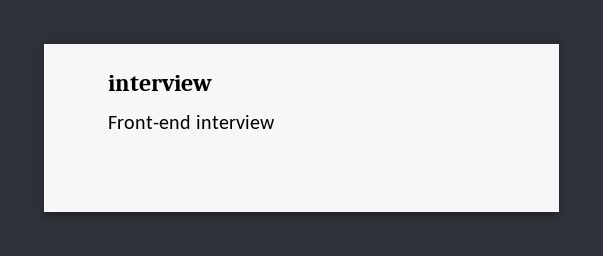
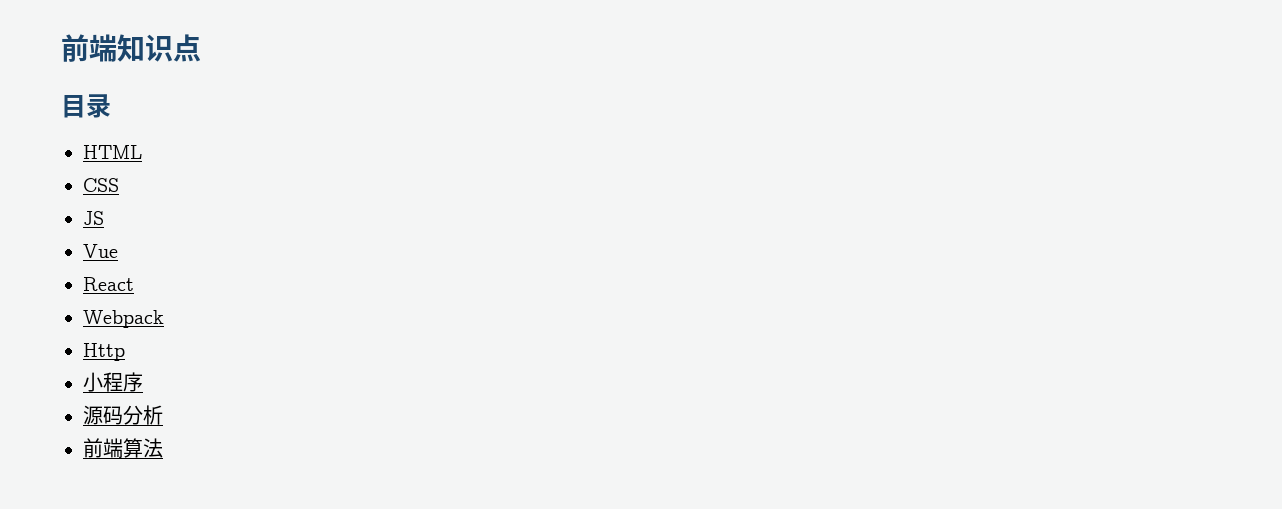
[108,75,212,91] [108,115,276,129] interview // Front-end interview -> [61,34,201,62] [61,94,111,118] [83,145,142,159] [83,178,119,192] [83,211,104,225] [83,244,118,258] [83,277,134,291] [83,310,164,328] [83,343,125,361] [83,372,143,392] [83,405,163,425] [83,438,163,458] 前端知识点 // 目录 // HTML // CSS // JS // Vue // React // Webpack // Http // 小程序 // 源码分析 // 前端算法

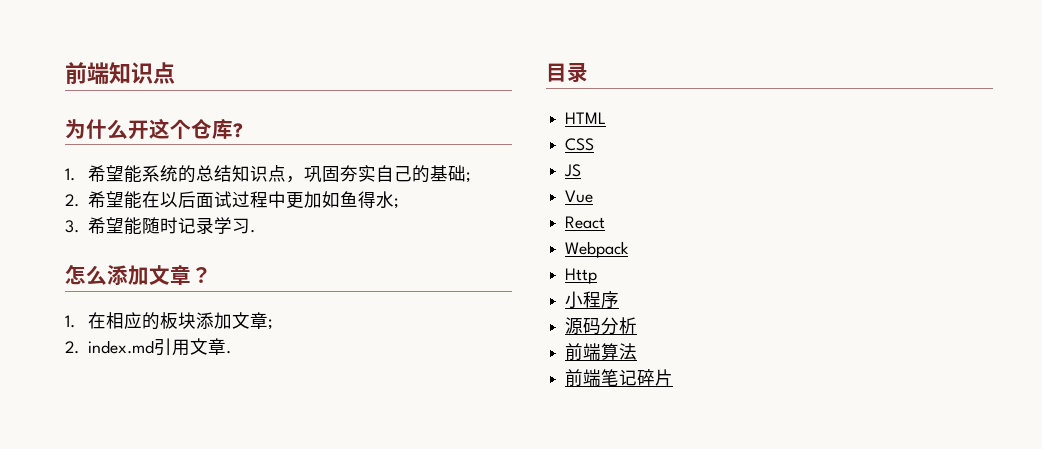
(201, 48) none -> [65,118,243,139] [65,165,471,183] [65,191,399,209] [65,217,255,235] [65,265,212,285] [65,312,273,330] [65,338,231,356] // 为什么开这个仓库? // 1.希望能系统的总结知识点，巩固夯实自己的基础; // 2.希望能在以后面试过程中更加如鱼得水; // 3.希望能随时记录学习. // 怎么添加文章？ // 1.在相应的板块添加文章; // 2. index.md引用文章.
(163, 448) none -> [565,369,674,387] // 前端笔记碎片

